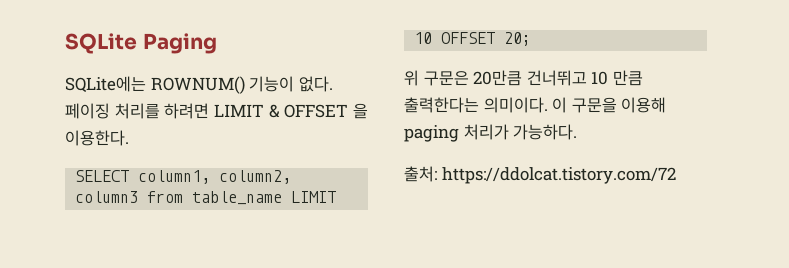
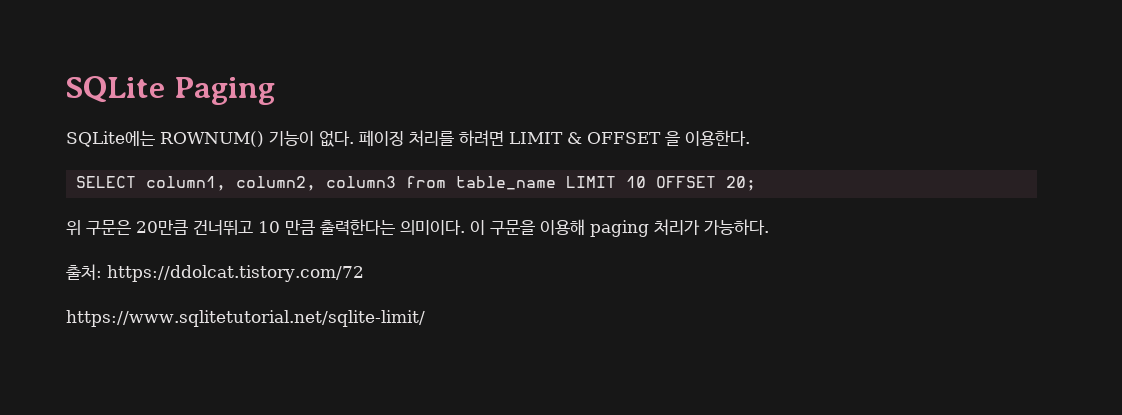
(676, 175) none -> [66,310,425,327] // https://www.sqlitetutorial.net/sqlite-limit/

